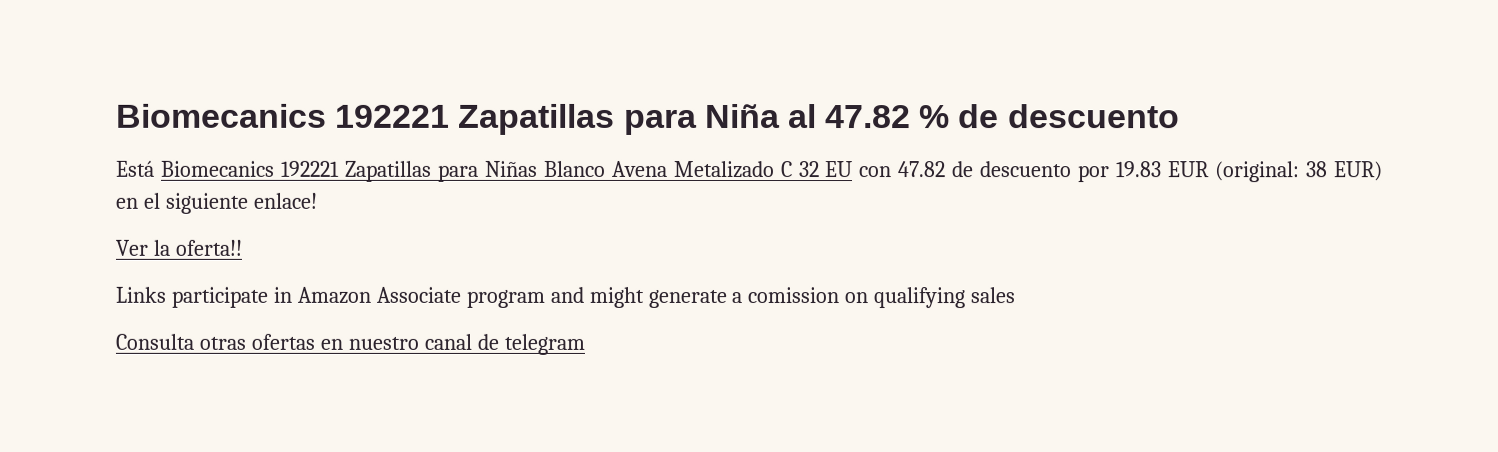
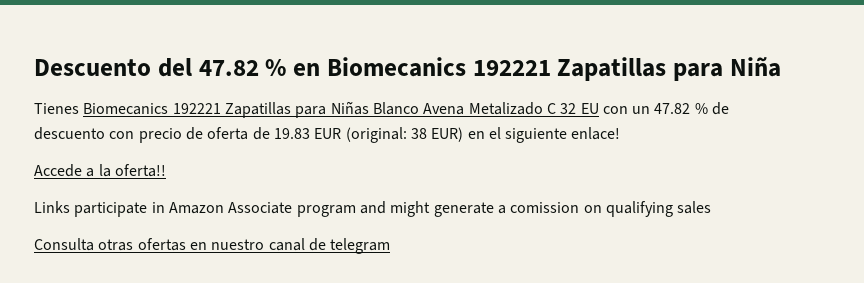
(116, 115) none -> [34,58,320,77] Descuento del 47.82 % en
[787,104,1180,129] [116,160,155,177] al 47.82 % de descuento // Está -> [34,103,79,114] // Tienes
[898,161,1111,183] 47.82 de descuento por -> [632,102,730,115] [34,127,270,143] un 47.82 % de descuento con precio de oferta de
[115,239,148,256] Ver -> [34,164,95,177] Accede a

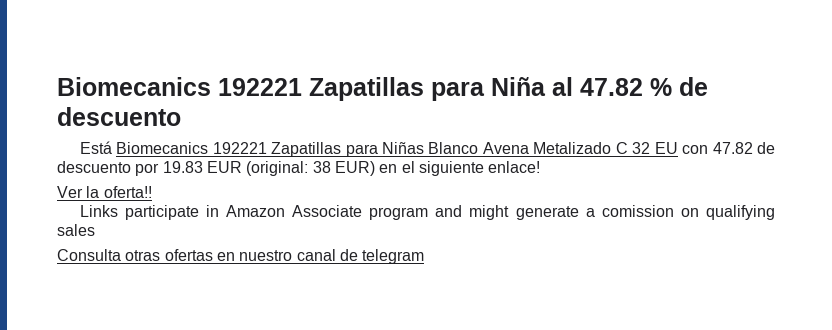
[34,58,320,77] Descuento del 47.82 % en -> (57, 86) none
[34,103,79,114] // Tienes -> [552,77,708,96] [57,107,181,126] [79,141,112,154] al 47.82 % de descuento // Está
[632,102,730,115] [34,127,270,143] un 47.82 % de descuento con precio de oferta de -> [712,142,776,154] [57,161,160,176] 47.82 de descuento por
[34,164,95,177] Accede a -> [57,186,83,198] Ver

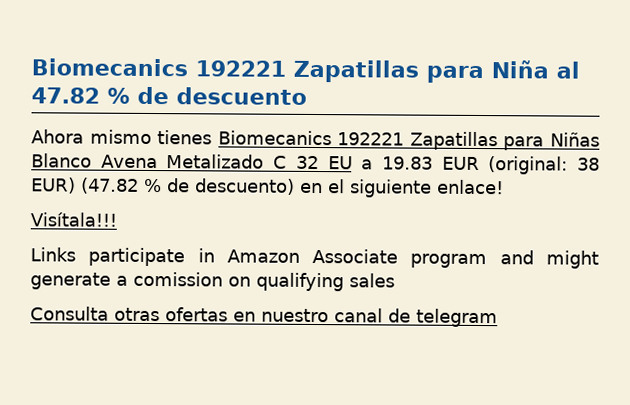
[79,141,112,154] Está -> [31,129,213,145] Ahora mismo tienes
[682,142,776,154] [57,161,160,176] con 47.82 de descuento por -> [361,159,374,170] a
(375, 168) none -> [81,177,295,195] (47.82 % de descuento)
[57,186,152,198] Ver la oferta!! -> [30,212,117,227] Visítala!!!

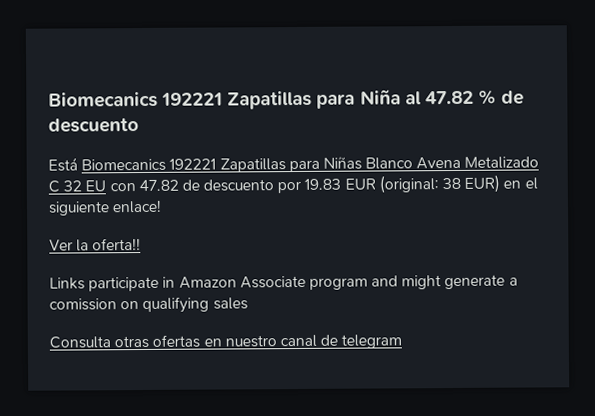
[31,129,213,145] Ahora mismo tienes -> [48,157,78,172] Está
[361,159,374,170] a -> [109,179,302,194] con 47.82 de descuento por
[81,177,295,195] (47.82 % de descuento) -> (501, 183) none
[30,212,117,227] Visítala!!! -> [49,238,142,252] Ver la oferta!!

